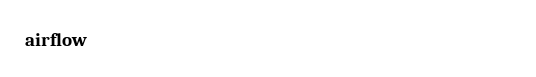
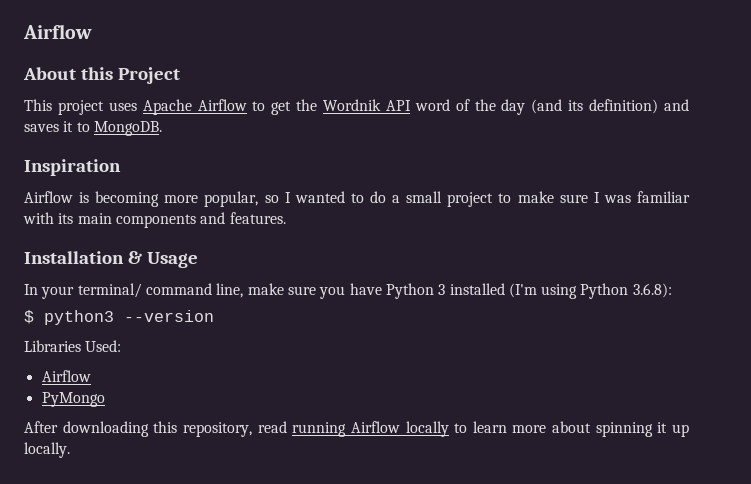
[25,33,87,46] airflow -> [23,24,92,39] [23,67,180,84] [24,99,689,115] [24,121,162,136] [24,159,121,176] [24,191,690,207] [23,212,286,228] [24,251,198,268] [24,283,672,299] [24,310,214,325] [24,340,122,352] [41,370,91,382] [41,392,105,407] [24,421,689,437] [24,442,70,458] Airflow // About this Project // This project uses Apache Airflow to get the Wordnik API word of the day (and its definition) and saves it to MongoDB. // Inspiration // Airflow is becoming more popular, so I wanted to do a small project to make sure I was familiar with its main components and features. // Installation & Usage // In your terminal/ command line, make sure you have Python 3 installed (I'm using Python 3.6.8): // $ python3 --version // Libraries Used: // Airflow // PyMongo // After downloading this repository, read running Airflow locally to learn more about spinning it up locally.

